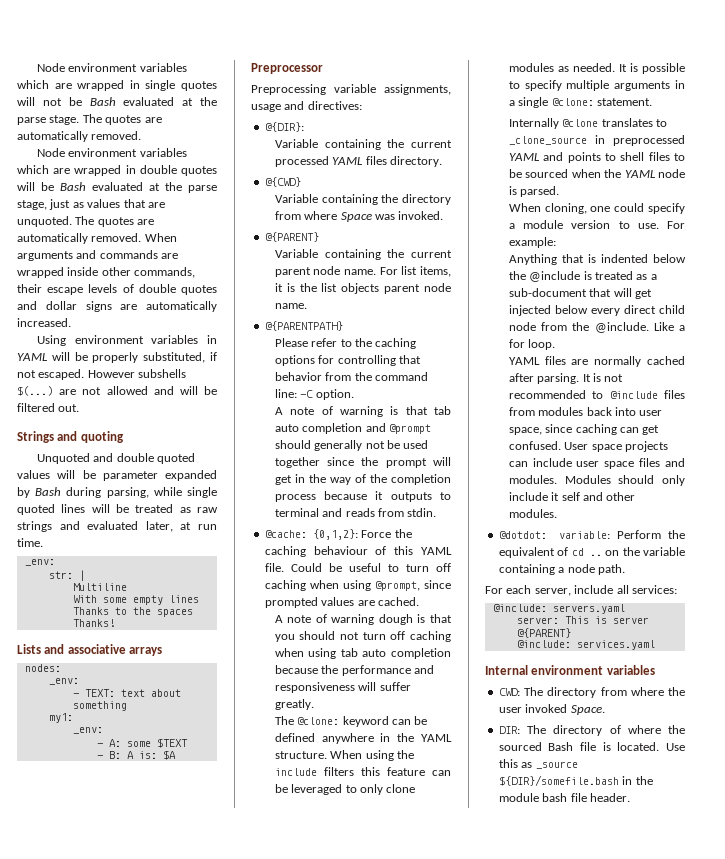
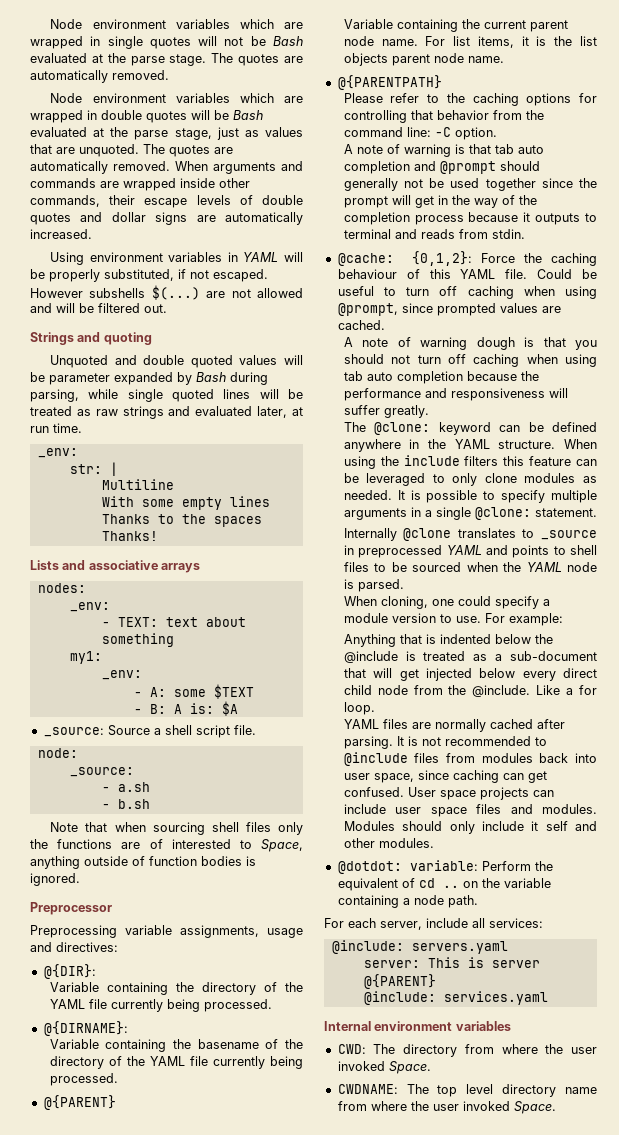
(176, 755) none -> [43,725,256,738] [37,748,78,758] [69,767,134,777] [101,782,150,792] [101,799,150,809] [50,822,304,835] [30,839,303,852] [30,856,256,869] [30,873,80,886] // _source: Source a shell script file. // node: // _source: // - a.sh // - b.sh // Note that when sourcing shell files only the functions are of interested to Space, anything outside of function bodies is ignored.
[411,140,452,148] [274,156,442,167] [264,177,301,187] [274,194,451,205] [274,211,444,222] current processed YAML files directory. // @{CWD} // Variable containing the directory from where Space was invoked. -> [201,982,303,995] [49,999,272,1012] [43,1021,128,1036] [49,1039,303,1052] [49,1056,303,1069] [49,1073,118,1086] directory of the YAML file currently being processed. // @{DIRNAME}: // Variable containing the basename of the directory of the YAML file currently being processed.
[508,136,587,145] _clone_source -> [541,530,597,540] _source
[498,725,685,736] [498,742,685,751] [498,759,578,769] [498,775,653,786] [498,793,630,802] DIR: The directory of where the sourced Bash file is located. Use this as _source ${DIR}/somefile.bash in the module bash file header. -> [337,1084,597,1097] [337,1101,556,1114] CWDNAME: The top level directory name from where the user invoked Space.

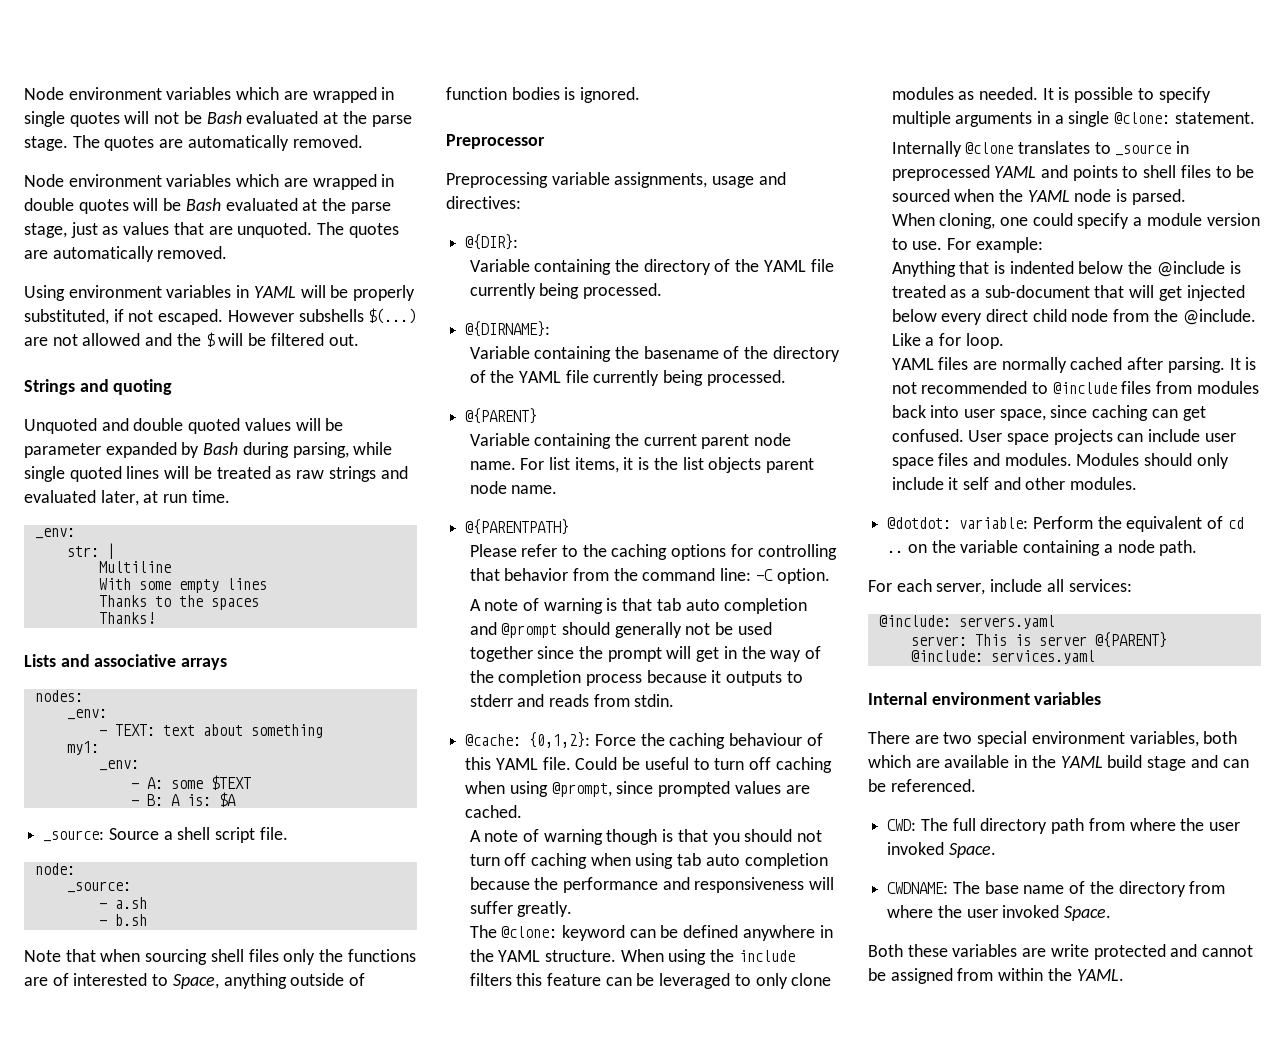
[175,161,303,174] [30,178,250,191] [30,195,303,208] [30,212,303,225] [30,229,92,239] When arguments and commands are wrapped inside other commands, their escape levels of double quotes and dollar signs are automatically increased. -> (228, 252) none
(52, 308) none -> [176,332,215,347] the $
[343,229,391,239] terminal -> [469,694,513,707] stderr
[476,337,515,350] dough -> [606,829,658,845] though
(511, 1026) none -> [868,731,1238,747] [868,755,1249,771] [868,779,976,792] // There are two special environment variables, both which are available in the YAML build stage and can be referenced.
[403,1044,458,1057] directory -> [952,818,1085,834] full directory path
[437,1084,597,1097] [337,1101,556,1114] top level directory name from where the user invoked Space. -> [984,881,1226,897] [887,905,1112,921] [868,944,1254,960] [868,968,1124,984] base name of the directory from where the user invoked Space. // Both these variables are write protected and cannot be assigned from within the YAML.

